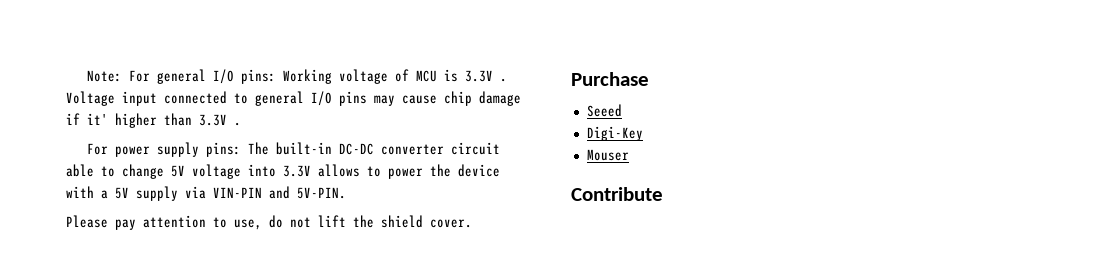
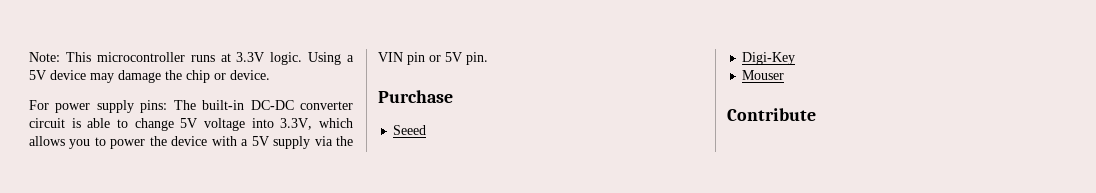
[129,69,508,84] [66,91,521,106] [66,113,241,128] For general I/O pins: Working voltage of MCU is 3.3V . Voltage input connected to general I/O pins may cause chip damage if it' higher than 3.3V . -> [65,52,354,65] [29,70,270,83] This microcontroller runs at 3.3V logic. Using a 5V device may damage the chip or device.
(501, 148) none -> [71,118,81,128] is
[283,164,360,177] 3.3V allows -> [280,118,353,130] [29,136,91,149] 3.3V, which allows you
[213,186,346,199] [66,215,472,230] VIN-PIN and 5V-PIN. // Please pay attention to use, do not lift the shield cover. -> [336,136,353,146] [378,52,488,65] the VIN pin or 5V pin.

